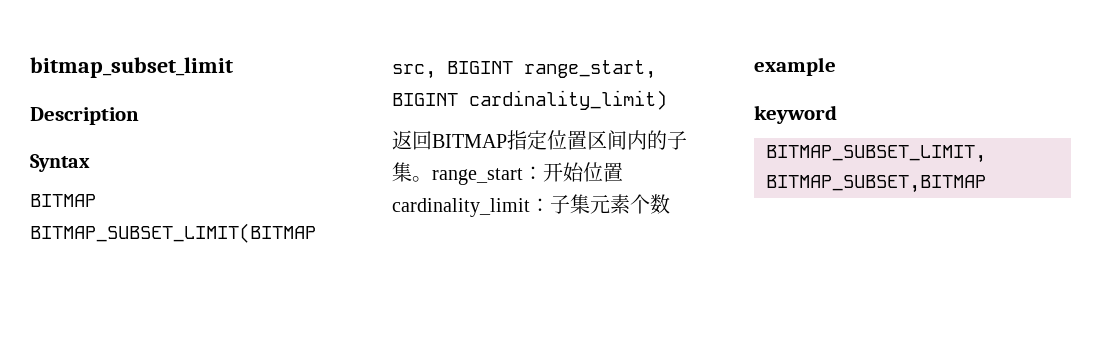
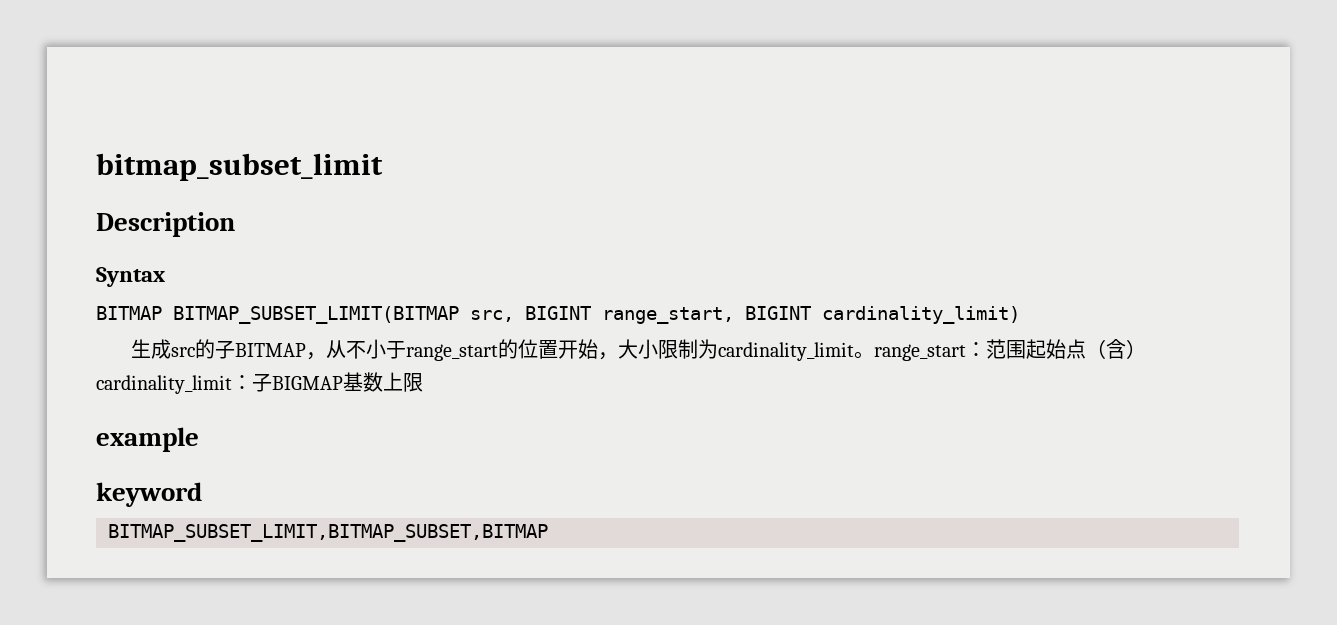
[392,130,687,150] [392,162,623,185] [392,194,650,217] 返回BITMAP指定位置区间内的子集。range_start：开始位置cardinality_limit：子集元素个 -> [131,339,1147,361] [96,372,363,394] 生成src的子BITMAP，从不小于range_start的位置开始，大小限制为cardinality_limit。range_start：范围起始点（含）cardinality_limit：子BIGMAP基
(670, 204) none -> [383,372,423,392] 上限

